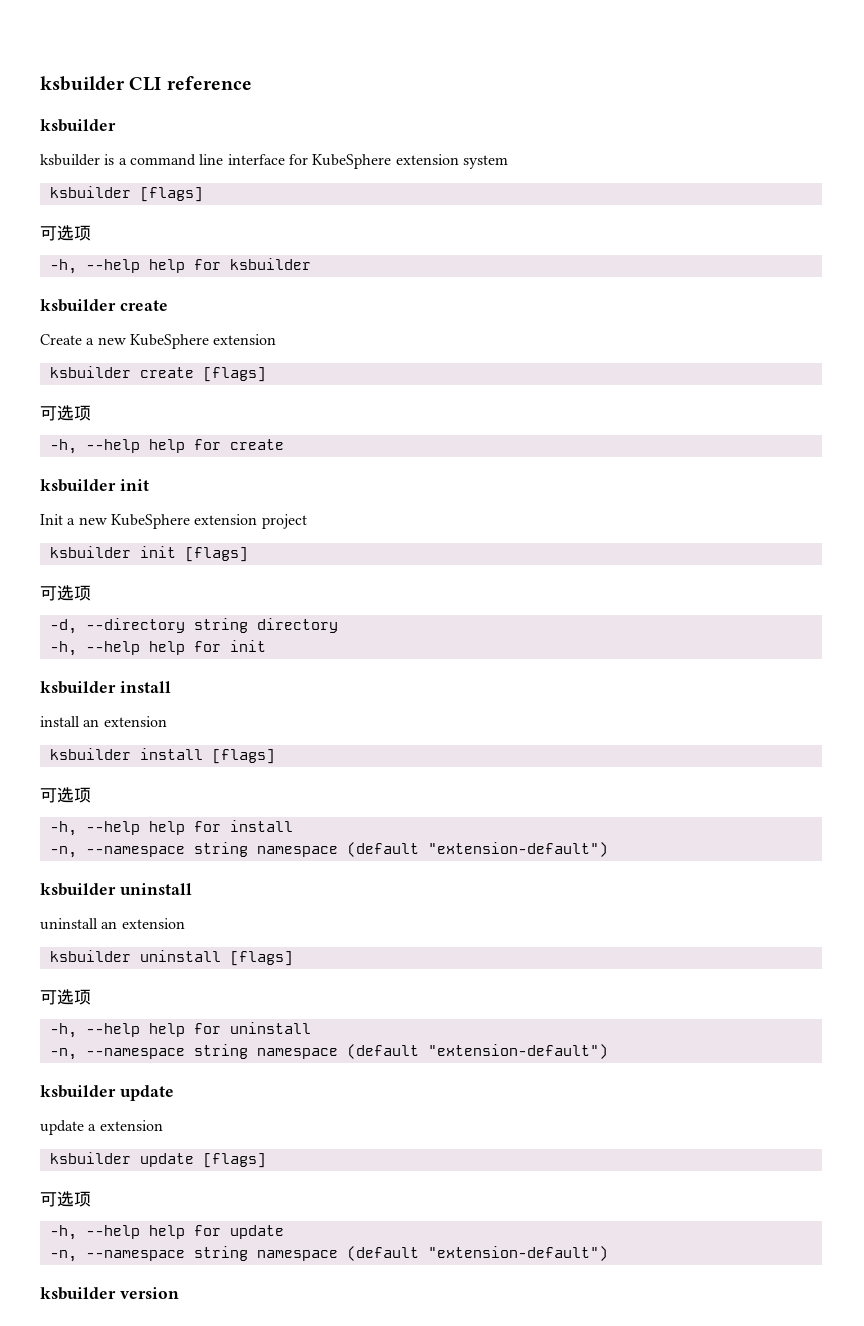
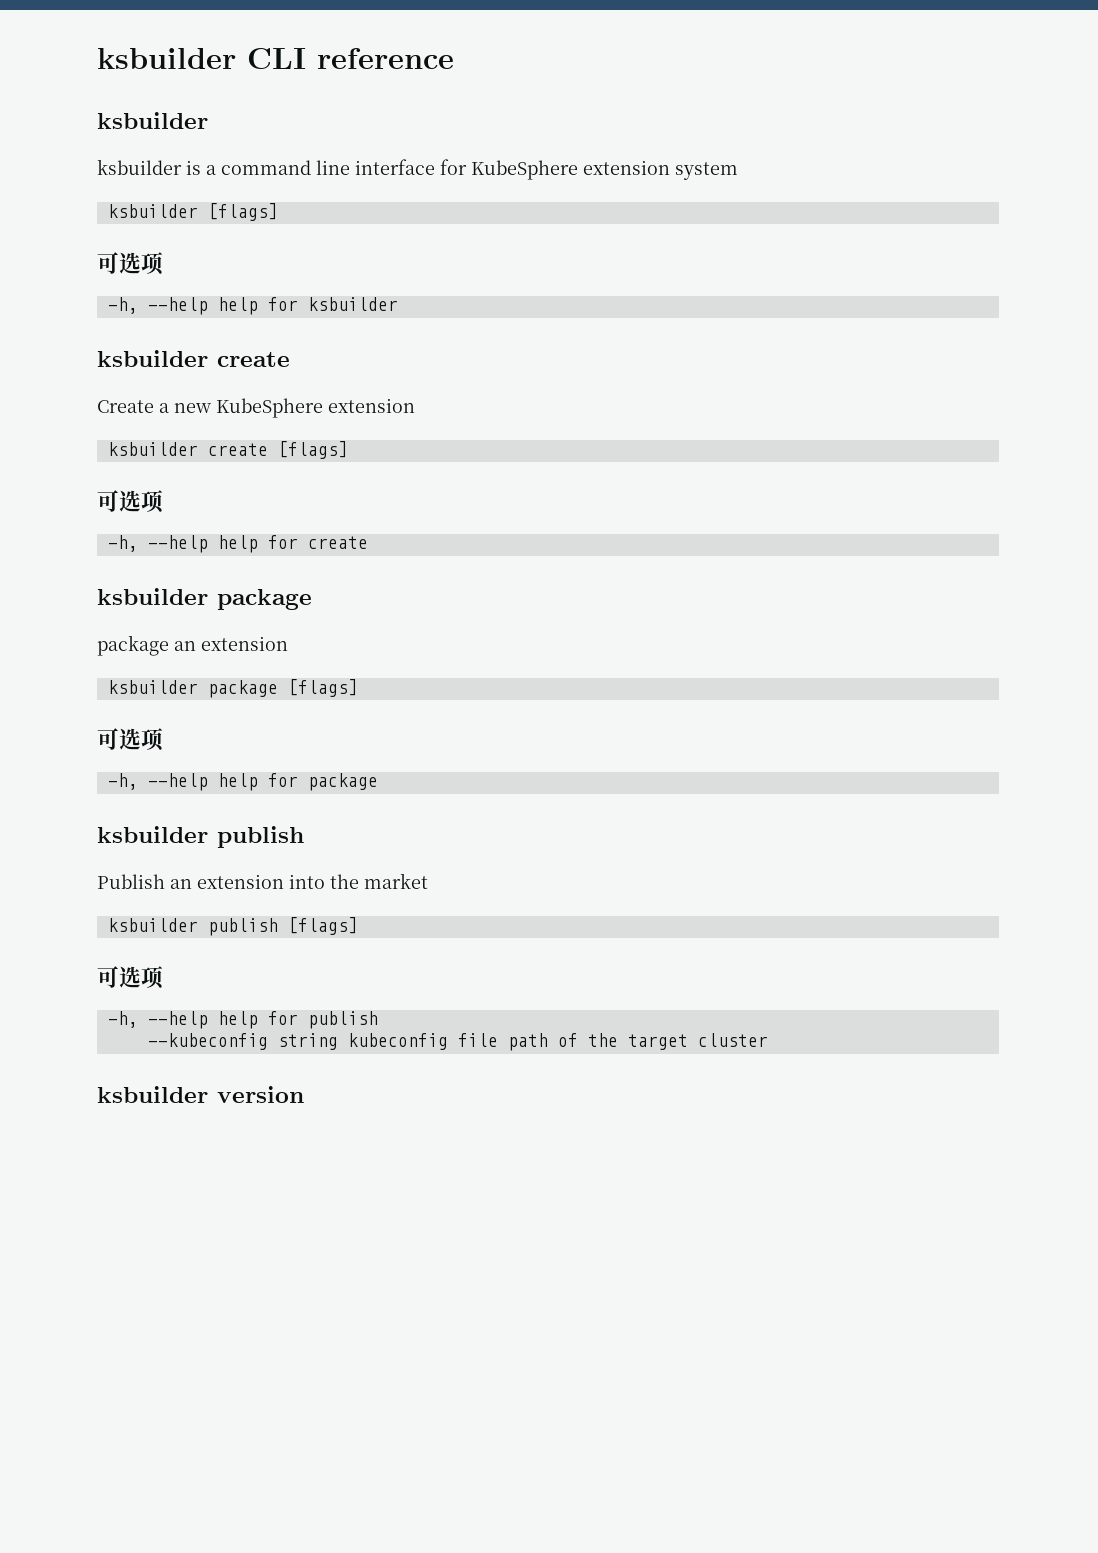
[119,479,149,491] [40,514,307,529] [49,546,248,562] [40,585,91,601] [49,618,338,634] [49,640,266,656] [40,681,171,694] [40,716,167,727] [49,748,275,764] [40,787,91,803] [49,820,293,836] [49,842,608,858] [40,883,192,896] [40,918,185,930] [49,950,293,966] [40,989,91,1005] [49,1022,311,1038] [49,1044,608,1060] [40,1085,174,1101] [40,1120,163,1135] [49,1152,266,1168] [40,1191,91,1207] [49,1225,284,1240] [49,1246,608,1262] init // Init a new KubeSphere extension project // ksbuilder init [flags] // 可选项 // -d, --directory string directory // -h, --help help for init // ksbuilder install // install an extension // ksbuilder install [flags] // 可选项 // -h, --help help for install // -n, --namespace string namespace (default "extension-default") // ksbuilder uninstall // uninstall an extension // ksbuilder uninstall [flags] // 可选项 // -h, --help help for uninstall // -n, --namespace string namespace (default "extension-default") // ksbuilder update // update a extension // ksbuilder update [flags] // 可选项 // -h, --help help for update // -n, --namespace string namespace (default "extension-default") -> [217,589,312,610] [97,635,288,656] [107,679,358,698] [97,728,164,751] [107,773,378,791] [97,826,304,848] [97,873,428,889] [107,917,358,936] [97,966,164,989] [107,1011,378,1029] [147,1033,768,1051] package // package an extension // ksbuilder package [flags] // 可选项 // -h, --help help for package // ksbuilder publish // Publish an extension into the market // ksbuilder publish [flags] // 可选项 // -h, --help help for publish // --kubeconfig string kubeconfig file path of the target cluster

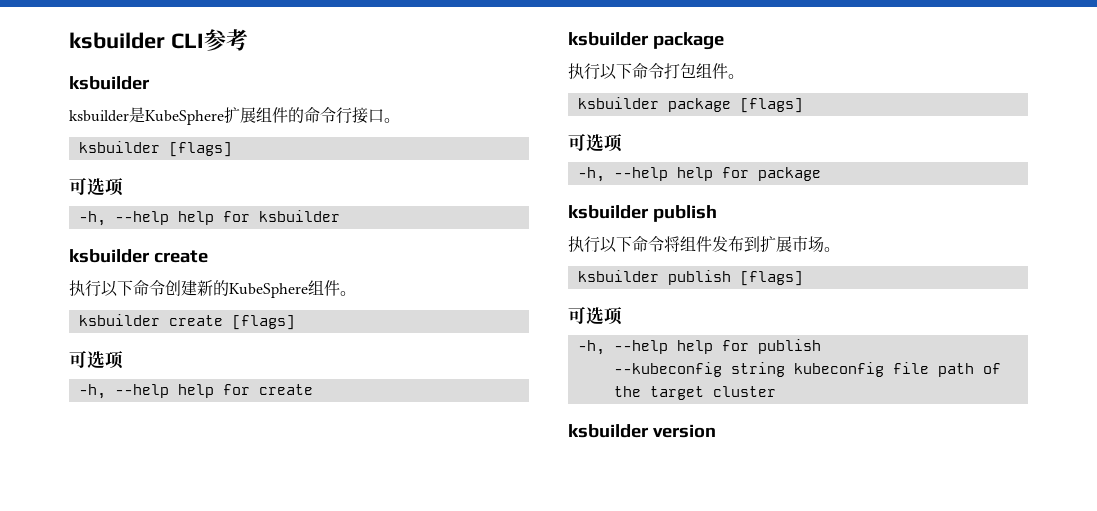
[317,48,454,69] [97,112,208,129] [97,159,738,180] reference // ksbuilder // ksbuilder is a command line interface for KubeSphere extension system -> [203,29,248,51] [69,76,150,90] [69,107,400,125] 参考 // ksbuilder // ksbuilder是KubeSphere扩展组件的命令行接口。
[97,398,415,418] Create a new KubeSphere extension -> [69,280,356,298] 执行以下命令创建新的KubeSphere组件。
[97,635,288,656] package an extension -> [568,63,744,80] 执行以下命令打包组件。
[97,873,428,889] Publish an extension into the market -> [568,236,840,253] 执行以下命令将组件发布到扩展市场。

